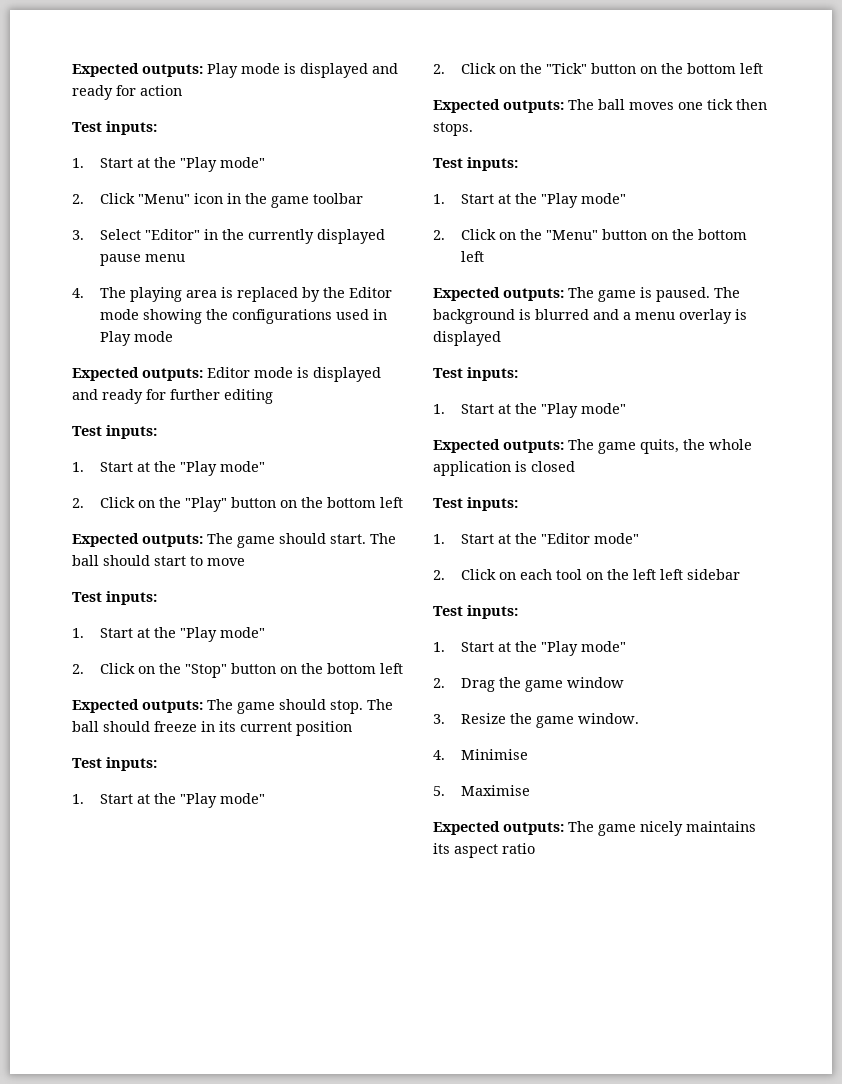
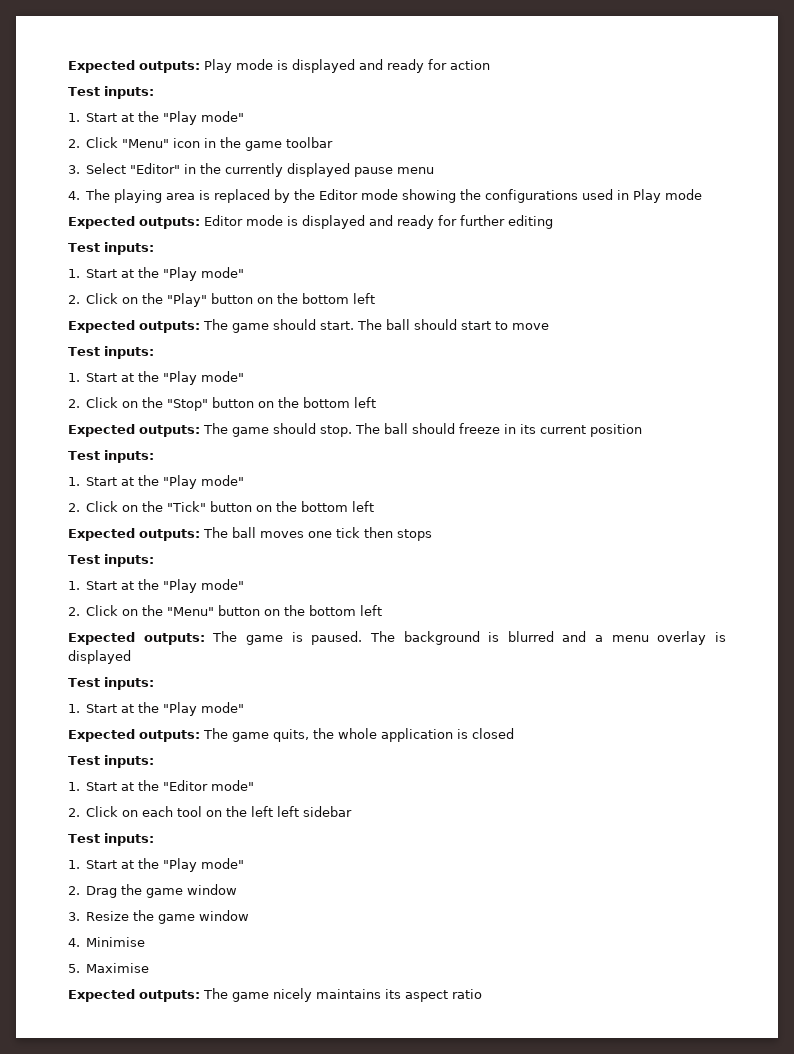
[433,122,473,136] stops. -> [397,529,432,541] stops
[578,713,640,724] window. -> [199,910,250,921] window

